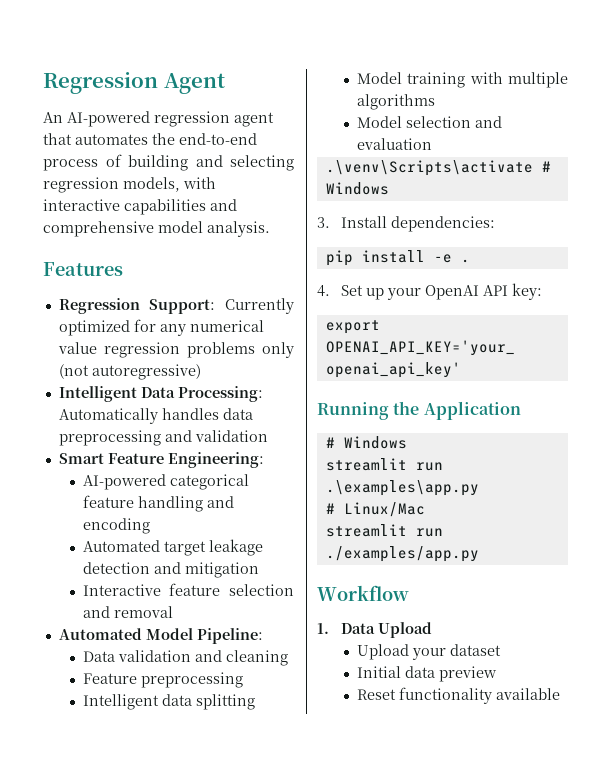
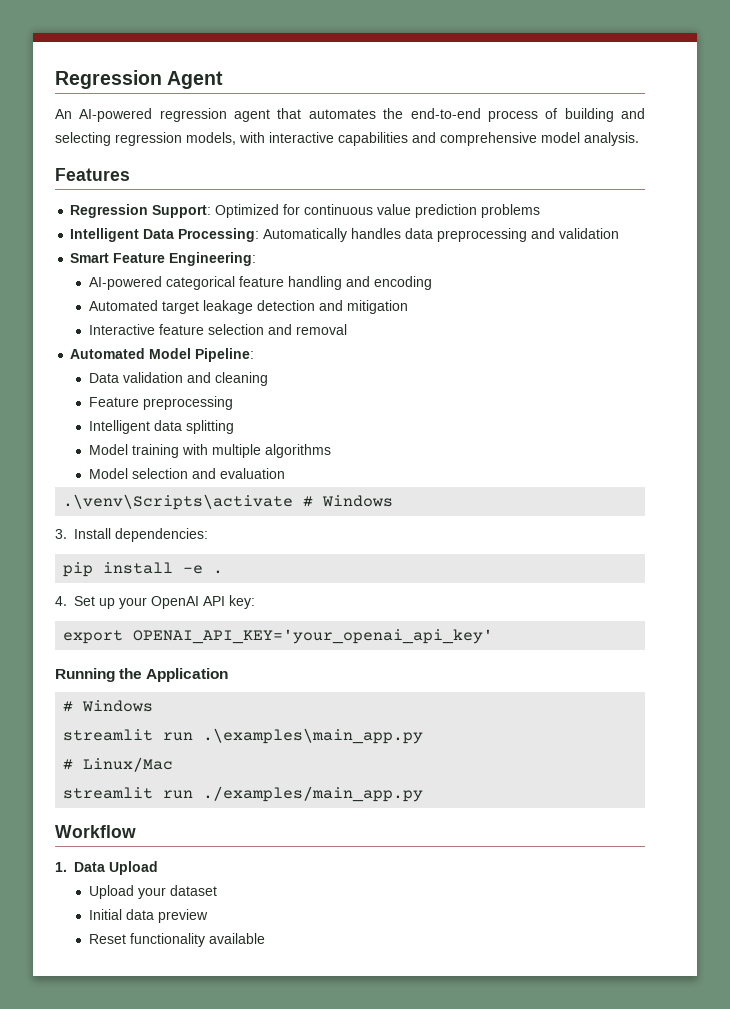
[225,298,294,314] [58,319,264,336] [57,342,294,358] [58,364,201,380] Currently optimized for any numerical value regression problems only (not autoregressive) -> [215,204,541,218] Optimized for continuous value prediction problems
[325,480,479,496] .\examples\app.py -> [203,728,424,744] .\examples\main_app.py
[325,546,479,562] ./examples/app.py -> [203,786,424,802] ./examples/main_app.py

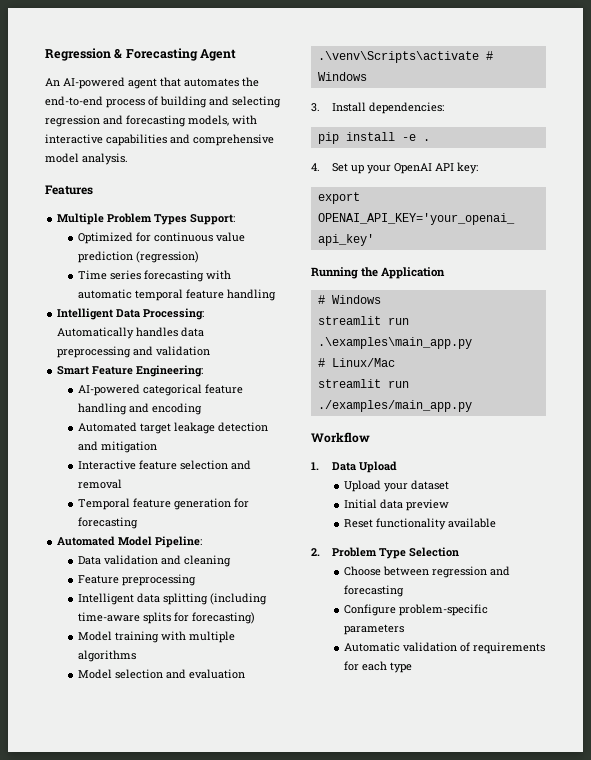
[55,70,162,89] Regression -> [45,48,198,61] Regression & Forecasting
[159,108,227,122] regression -> (125, 83) none
(182, 139) none -> [103,115,186,127] and forecasting
[70,204,149,218] Regression -> [57,213,188,225] Multiple Problem Types
(212, 211) none -> (236, 219) //
[481,204,541,218] problems -> [136,251,200,263] [78,270,232,282] [78,289,277,301] (regression) // Time series forecasting with automatic temporal feature handling
(347, 329) none -> [78,498,250,510] [78,517,139,529] // Temporal feature generation for forecasting
(234, 427) none -> [210,593,268,605] [78,612,256,624] (including time-aware splits for forecasting)
(265, 938) none -> [311,547,460,559] [344,566,511,578] [344,585,405,597] [344,604,489,616] [344,624,405,635] [344,642,546,654] [344,661,413,673] // 2. Problem Type Selection // Choose between regression and forecasting // Configure problem-specific parameters // Automatic validation of requirements for each type

